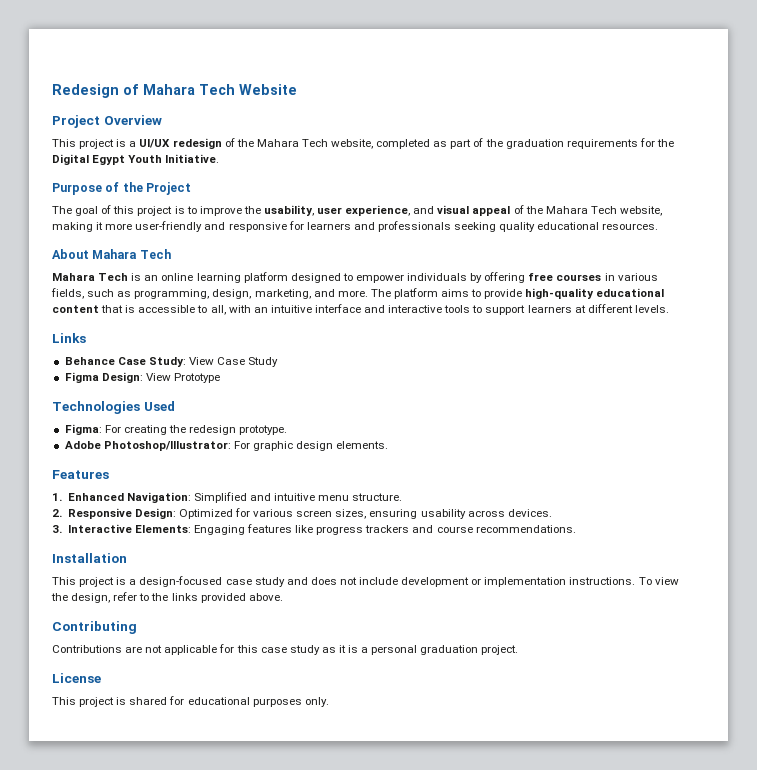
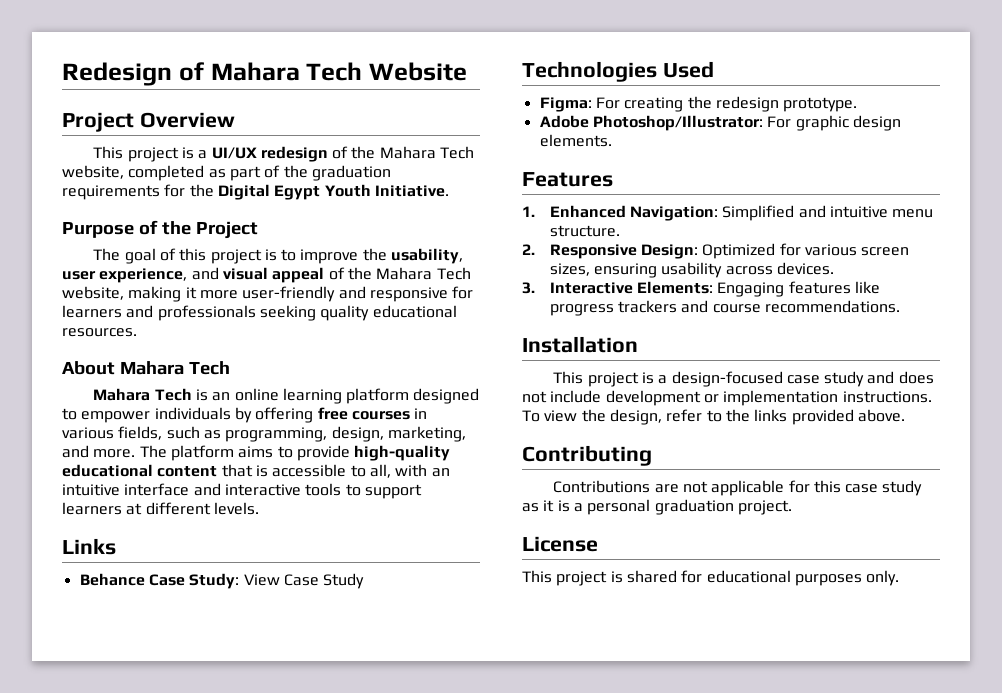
[64,372,220,383] // Figma Design: View Prototype -> (365, 581) none

